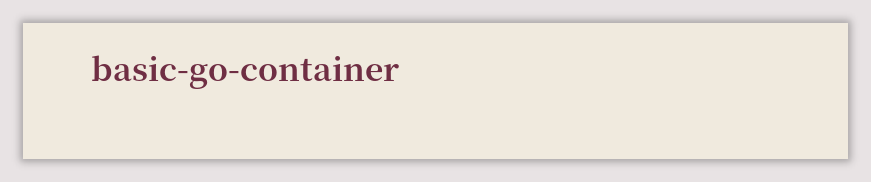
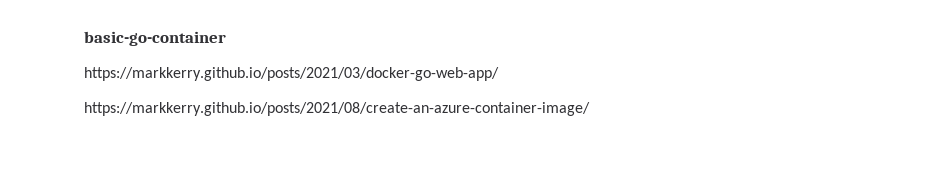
(399, 72) none -> [84,67,499,81] [84,102,590,116] // https://markkerry.github.io/posts/2021/03/docker-go-web-app/ // https://markkerry.github.io/posts/2021/08/create-an-azure-container-image/

